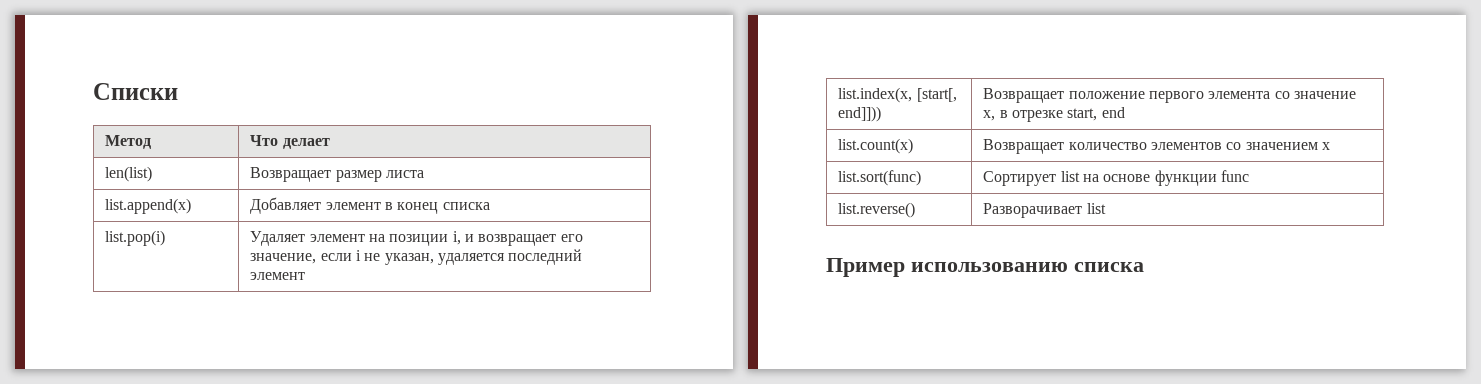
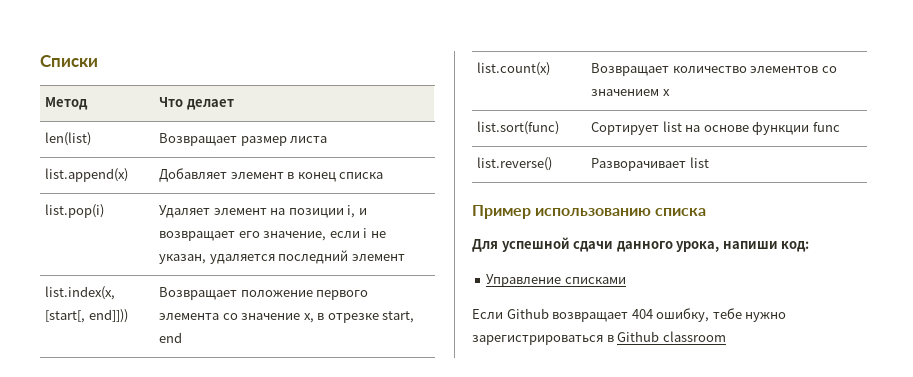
(1144, 267) none -> [472,237,810,252] [486,274,626,287] [472,308,787,322] [472,331,726,345] // Для успешной сдачи данного урока, напиши код: // Управление списками // Если Github возвращает 404 ошибку, тебе нужно зарегистрироваться в Github classroom

